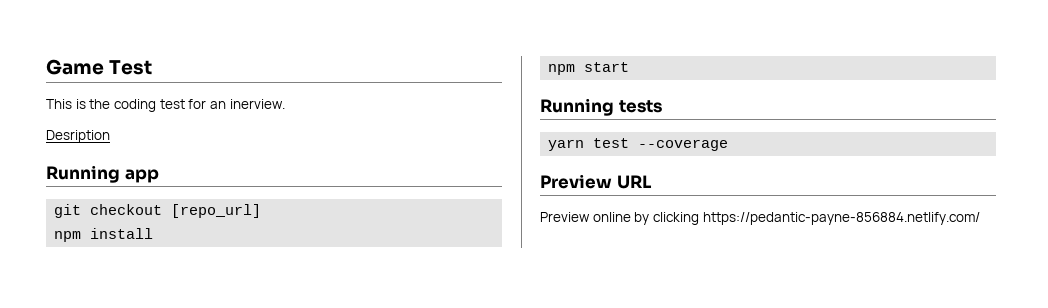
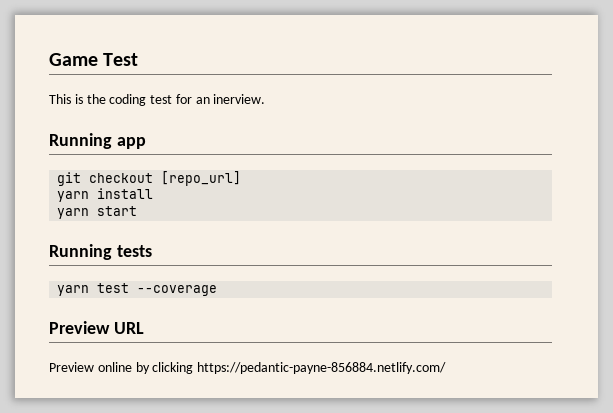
[46,130,110,143] // Desription -> (266, 99) none
[54,231,82,242] npm -> [57,191,90,202] yarn
[548,64,576,75] npm -> [57,208,90,219] yarn

